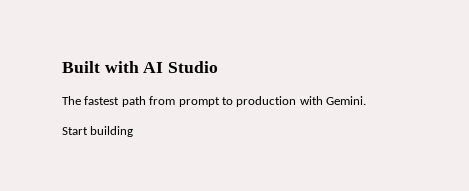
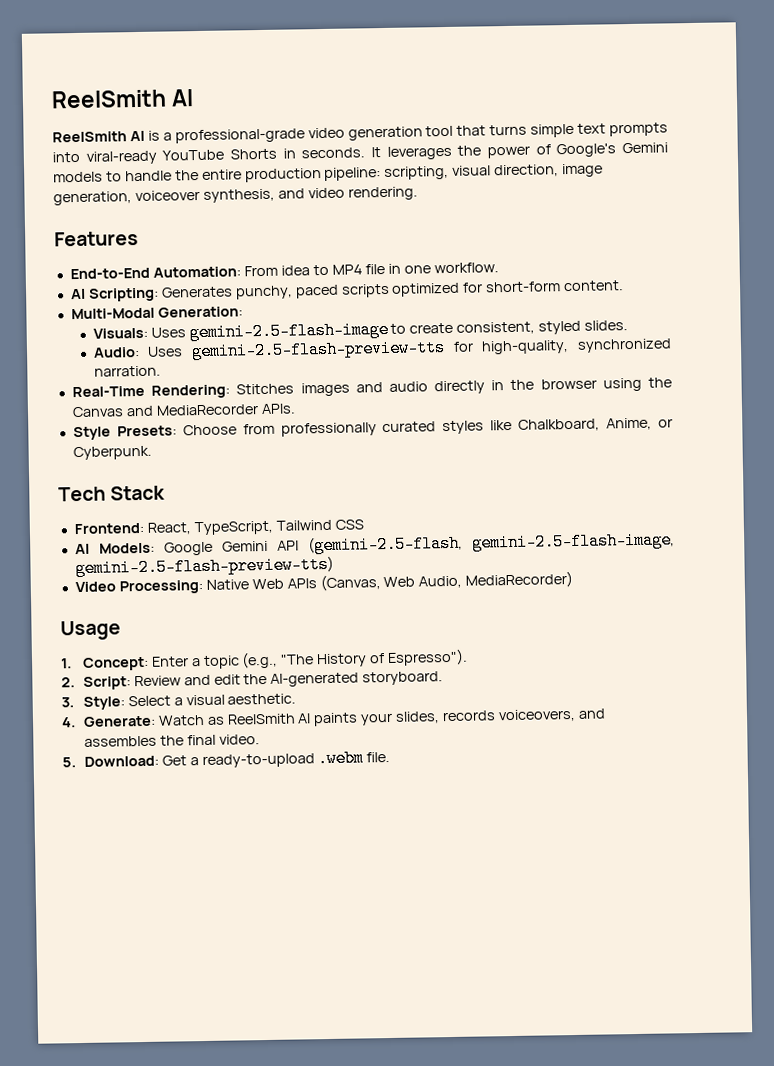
[62,61,219,73] [62,96,366,107] [62,126,134,137] Built with AI Studio // The fastest path from prompt to production with Gemini. // Start building -> [51,89,195,109] [52,122,668,144] [52,142,668,165] [53,163,604,183] [53,186,418,206] [54,231,139,247] [69,262,500,280] [69,280,625,302] [70,306,243,320] [92,320,629,342] [92,338,672,361] [93,365,161,377] [71,377,672,399] [71,403,296,418] [72,417,673,441] [72,445,152,461] [58,485,166,502] [73,519,364,536] [74,531,675,556] [74,555,334,578] [74,570,574,595] [60,620,121,641] [60,648,469,671] [61,671,444,690] [61,693,297,710] [61,708,606,728] [83,734,260,747] [62,749,391,769] ReelSmith AI // ReelSmith AI is a professional-grade video generation tool that turns simple text prompts into viral-ready YouTube Shorts in seconds. It leverages the power of Google's Gemini models to handle the entire production pipeline: scripting, visual direction, image generation, voiceover synthesis, and video rendering. // Features // End-to-End Automation: From idea to MP4 file in one workflow. // AI Scripting: Generates punchy, paced scripts optimized for short-form content. // Multi-Modal Generation: // Visuals: Uses gemini-2.5-flash-image to create consistent, styled slides. // Audio: Uses gemini-2.5-flash-preview-tts for high-quality, synchronized narration. // Real-Time Rendering: Stitches images and audio directly in the browser using the Canvas and MediaRecorder APIs. // Style Presets: Choose from professionally curated styles like Chalkboard, Anime, or Cyberpunk. // Tech Stack // Frontend: React, TypeScript, Tailwind CSS // AI Models: Google Gemini API (gemini-2.5-flash, gemini-2.5-flash-image, gemini-2.5-flash-preview-tts) // Video Processing: Native Web APIs (Canvas, Web Audio, MediaRecorder) // Usage // 1. Concept: Enter a topic (e.g., "The History of Espresso"). // 2. Script: Review and edit the AI-generated storyboard. // 3. Style: Select a visual aesthetic. // 4. Generate: Watch as ReelSmith AI paints your slides, records voiceovers, and assembles the final video. // 5. Download: Get a ready-to-upload .webm file.

